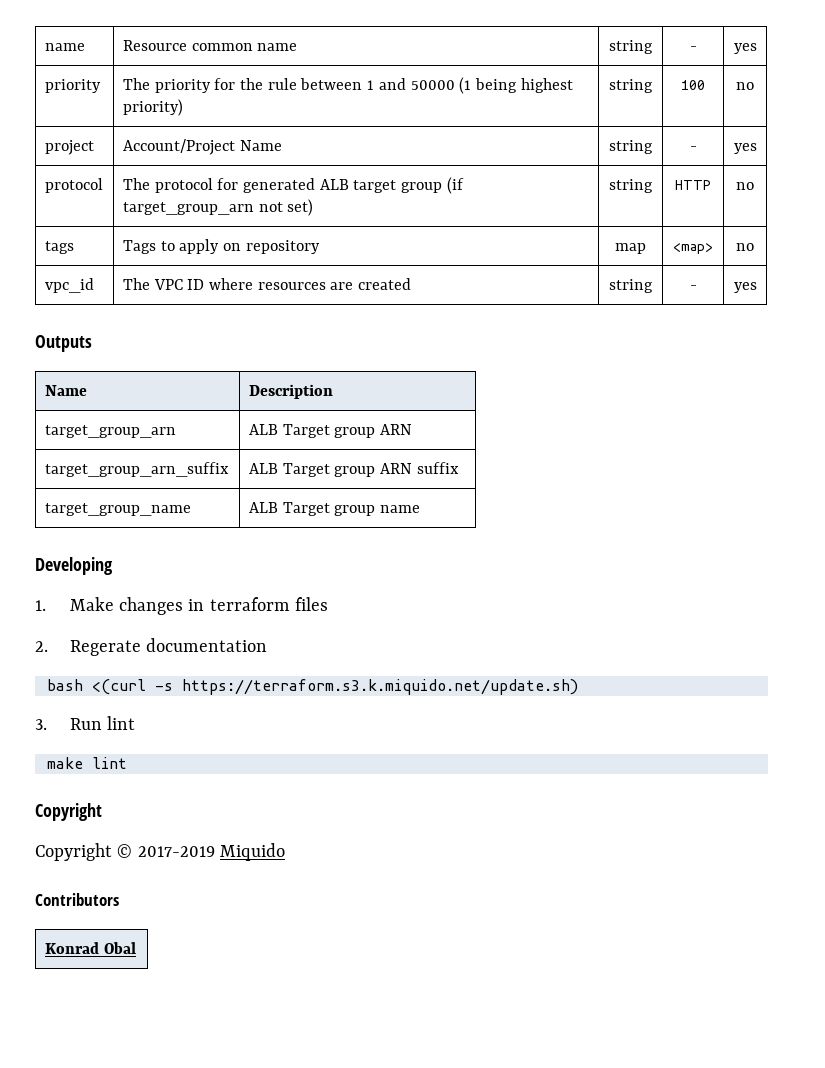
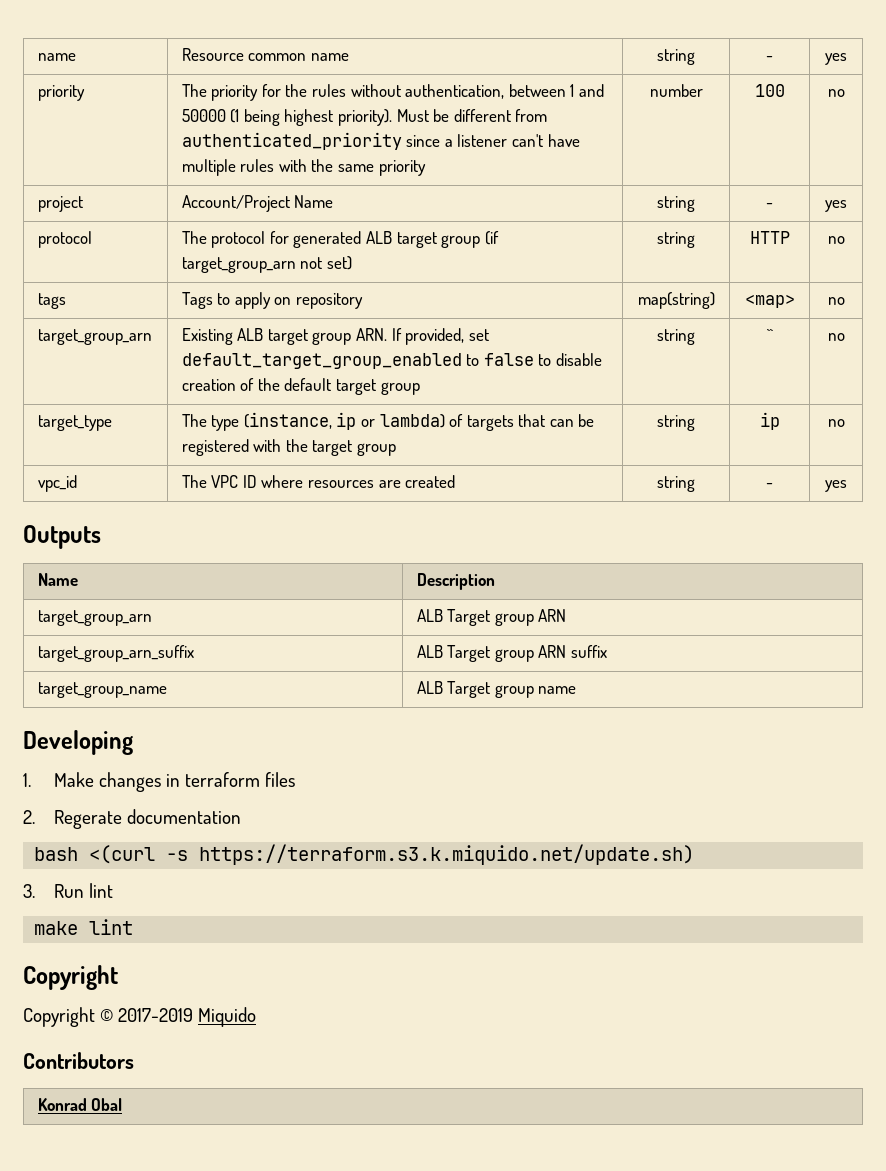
[267,78,297,90] rule -> [311,84,505,99] rules without authentication,
[122,99,183,116] [609,79,653,93] priority) | string -> [337,109,548,126] [181,132,580,150] [181,159,426,176] [649,84,703,97] priority). Must be different from authenticated_priority since a listener can't have multiple rules with the same priority | number
[615,243,646,254] map -> [637,292,715,309] map(string)
(754, 247) none -> [37,329,152,345] [181,328,489,345] [181,353,602,369] [181,378,420,395] [657,329,696,345] [766,329,773,341] [827,333,845,341] [37,415,112,431] [181,412,595,431] [181,439,396,456] [657,415,696,431] [759,412,780,430] [827,419,845,427] // target_group_arn | Existing ALB target group ARN. If provided, set default_target_group_enabled to false to disable creation of the default target group | string | `` | no // target_type | The type (instance, ip or lambda) of targets that can be registered with the target group | string | ip | no

